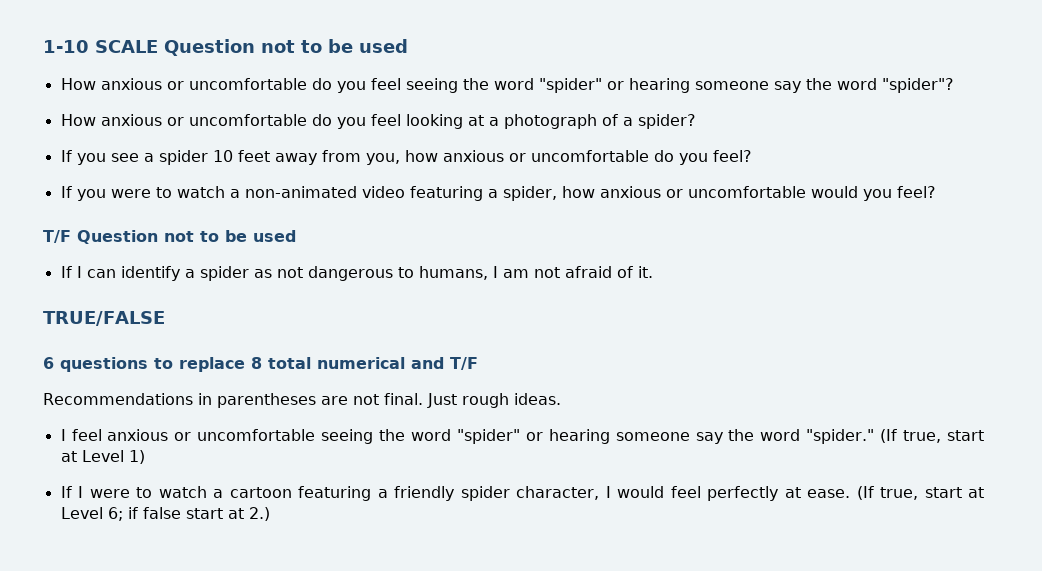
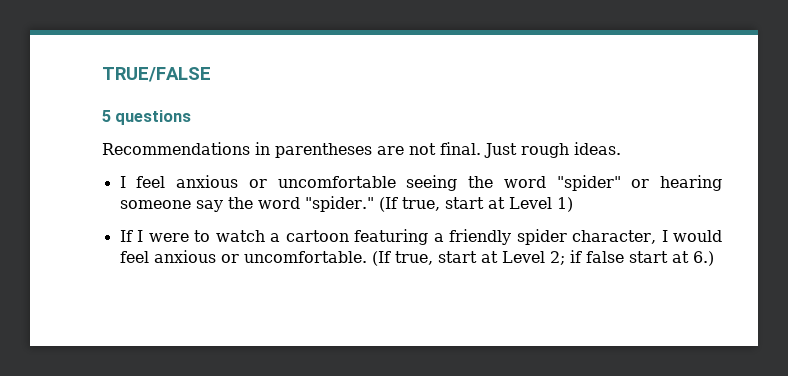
[43,39,408,56] [60,78,954,93] [60,114,696,129] [60,150,752,165] [60,186,936,201] [43,230,296,244] [60,266,653,281] 1-10 SCALE Question not to be used // How anxious or uncomfortable do you feel seeing the word "spider" or hearing someone say the word "spider"? // How anxious or uncomfortable do you feel looking at a photograph of a spider? // If you see a spider 10 feet away from you, how anxious or uncomfortable do you feel? // If you were to watch a non-animated video featuring a spider, how anxious or uncomfortable would you feel? // T/F Question not to be used // If I can identify a spider as not dangerous to humans, I am not afraid of it. // -> (102, 74) none
[43,357,54,369] 6 -> [102,110,111,122] 5
[154,357,478,372] to replace 8 total numerical and T/F -> (192, 117) none
[707,486,984,501] [60,507,123,521] perfectly at ease. (If true, start at Level 6; -> [153,250,565,266] anxious or uncomfortable. (If true, start at Level 2;
[248,507,270,521] 2.) -> [692,251,714,266] 6.)

